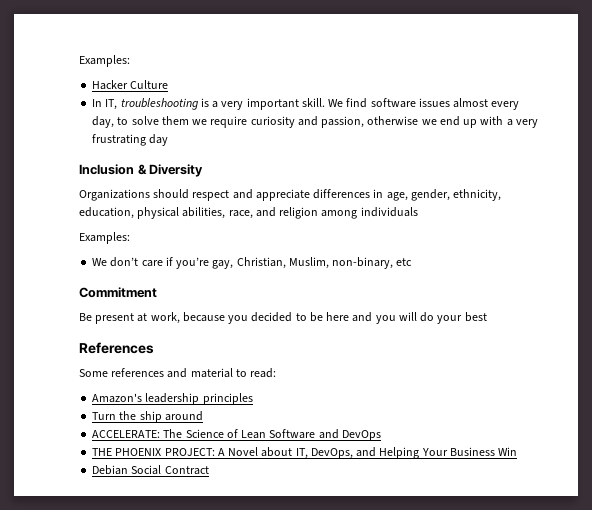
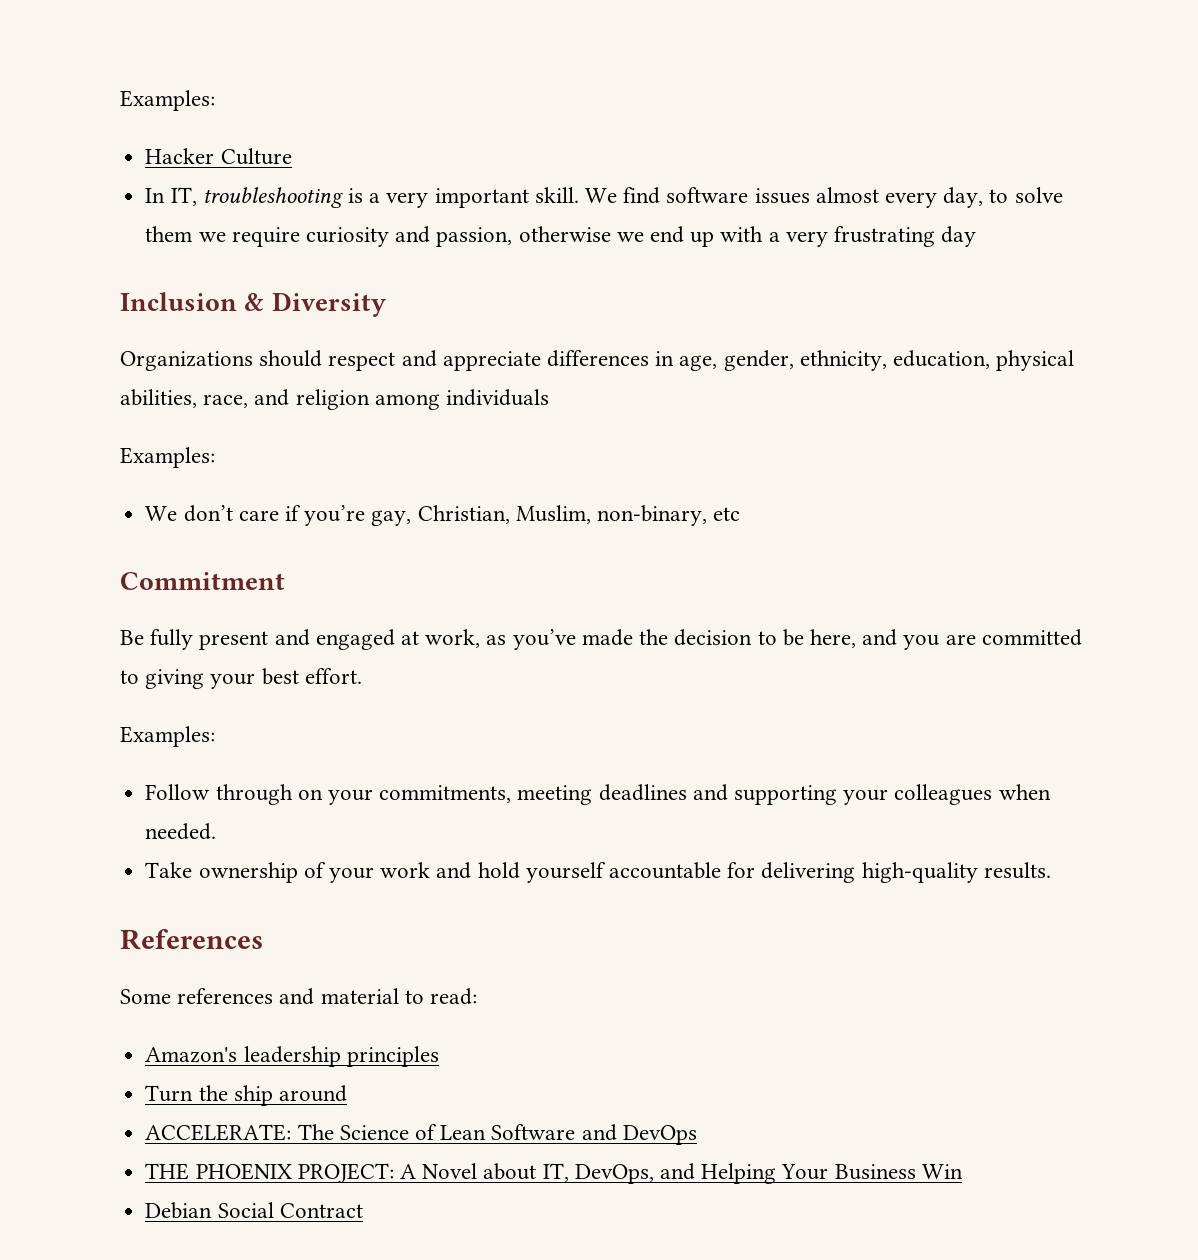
[95,312,293,324] present at work, because you decided -> [150,629,753,650] fully present and engaged at work, as you’ve made the decision
[326,312,350,321] here -> [809,629,856,648] here,
[398,312,487,324] will do your best -> [945,629,1082,646] [120,668,362,689] [120,726,215,747] [145,784,1051,805] [145,823,217,840] [145,862,1051,883] are committed to giving your best effort. // Examples: // Follow through on your commitments, meeting deadlines and supporting your colleagues when needed. // Take ownership of your work and hold yourself accountable for delivering high-quality results.

